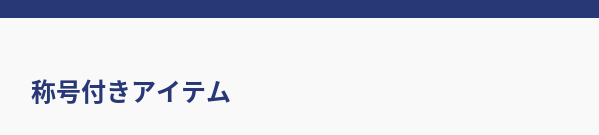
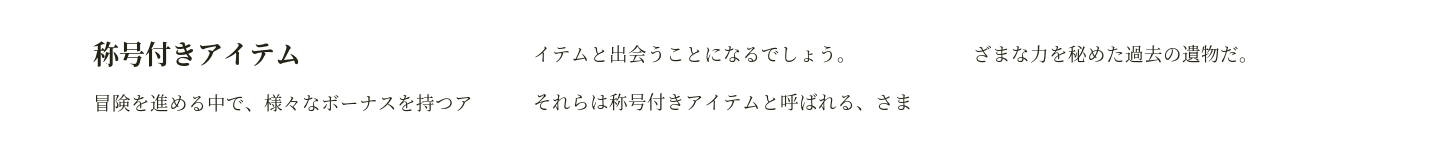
[31,79,231,104] 称号付きアイテム -> [93,41,301,67] [93,94,473,112] [533,45,856,64] [533,93,913,111] [973,44,1258,64] 称号付きアイテム // 冒険を進める中で、様々なボーナスを持つアイテムと出会うことになるでしょう。 // それらは称号付きアイテムと呼ばれる、さまざまな力を秘めた過去の遺物だ。

